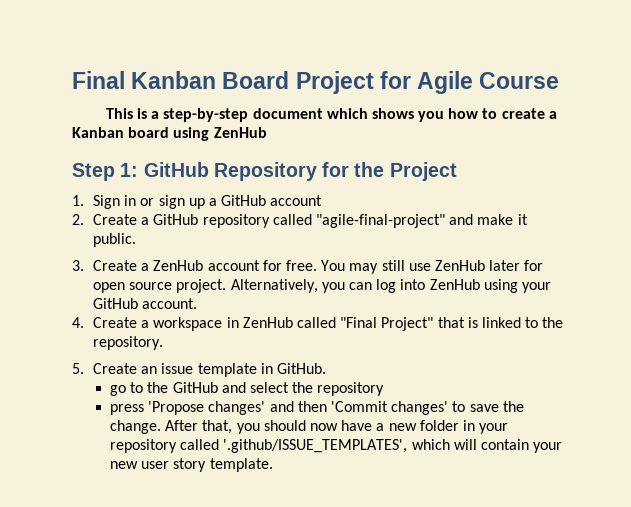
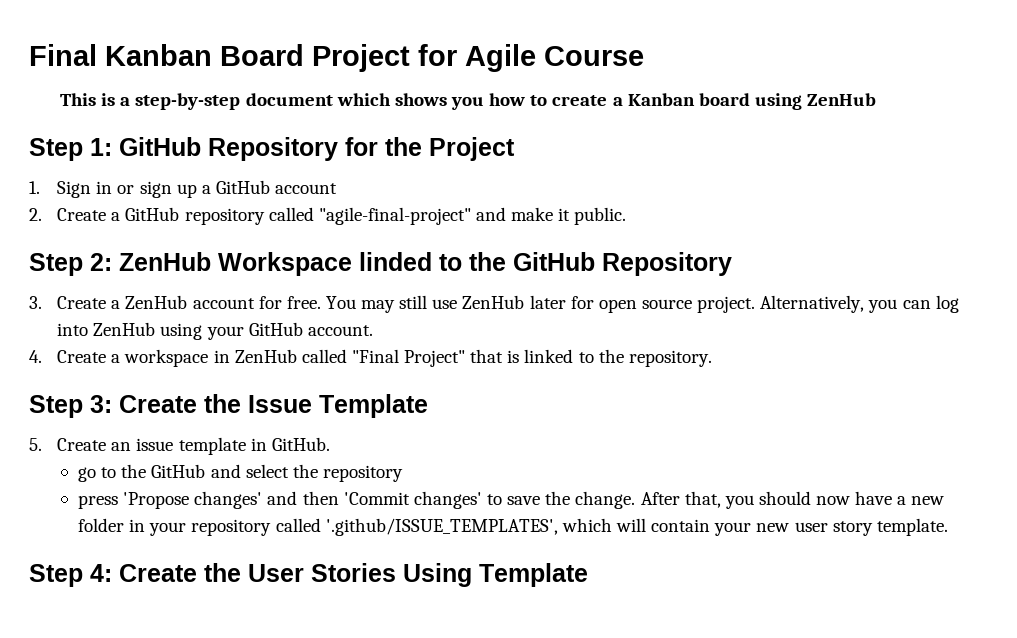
(137, 240) none -> [29,252,732,276] // Step 2: ZenHub Workspace linded to the GitHub Repository
(164, 343) none -> [29,394,428,418] // Step 3: Create the Issue Template
(273, 465) none -> [29,563,588,587] // Step 4: Create the User Stories Using Template

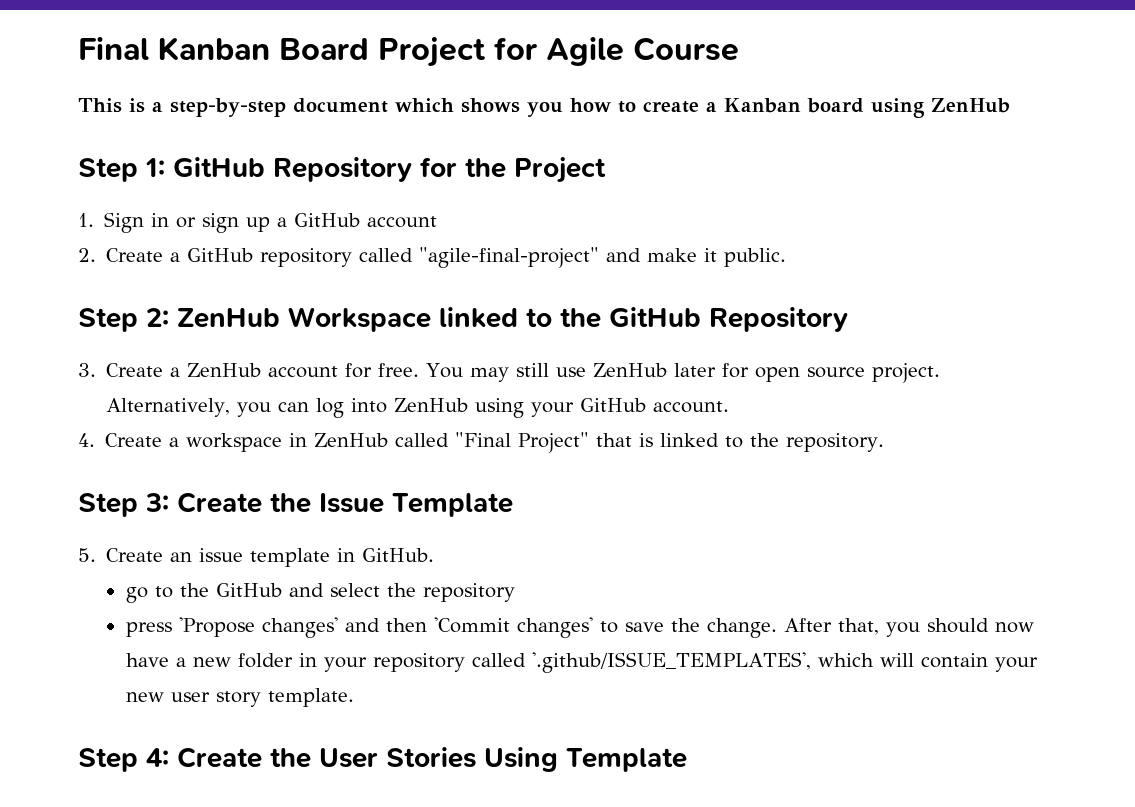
[359,252,432,271] linded -> [439,307,518,328] linked

